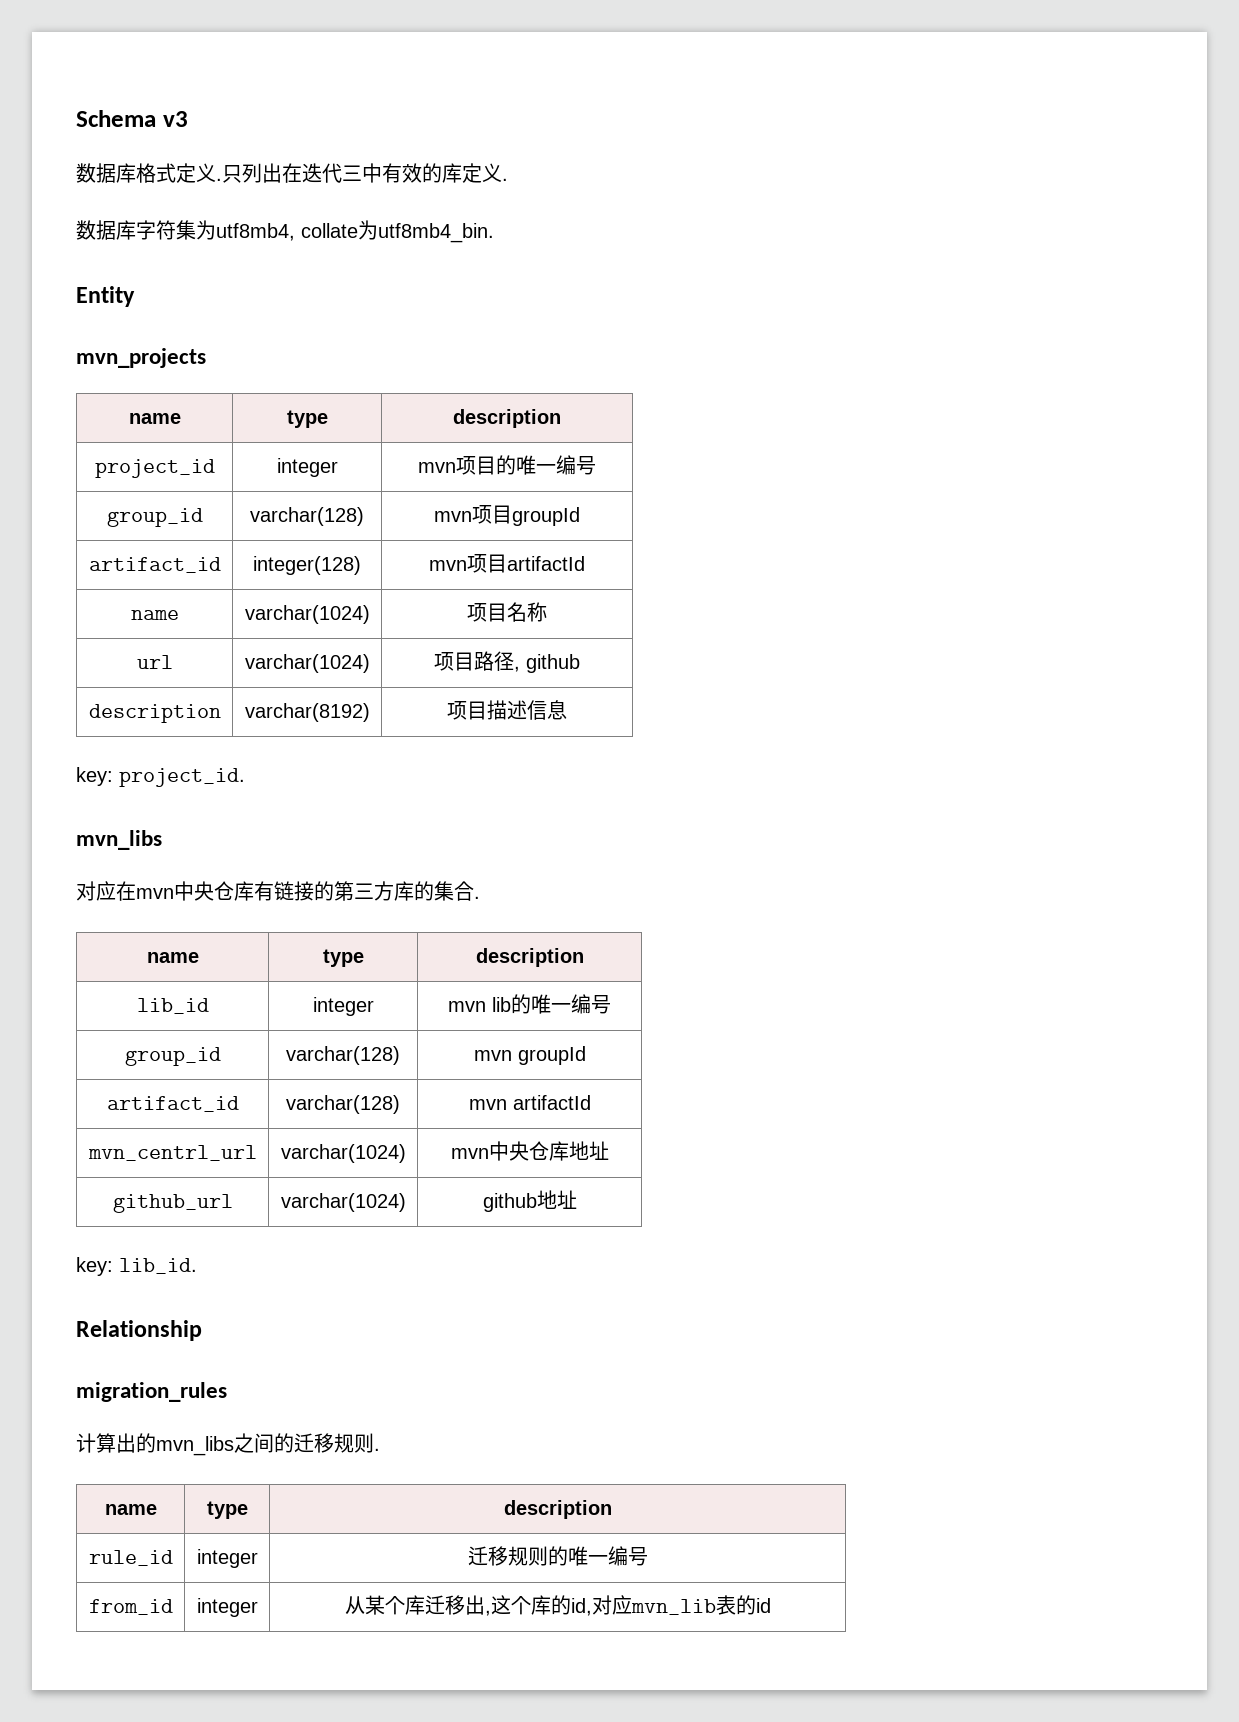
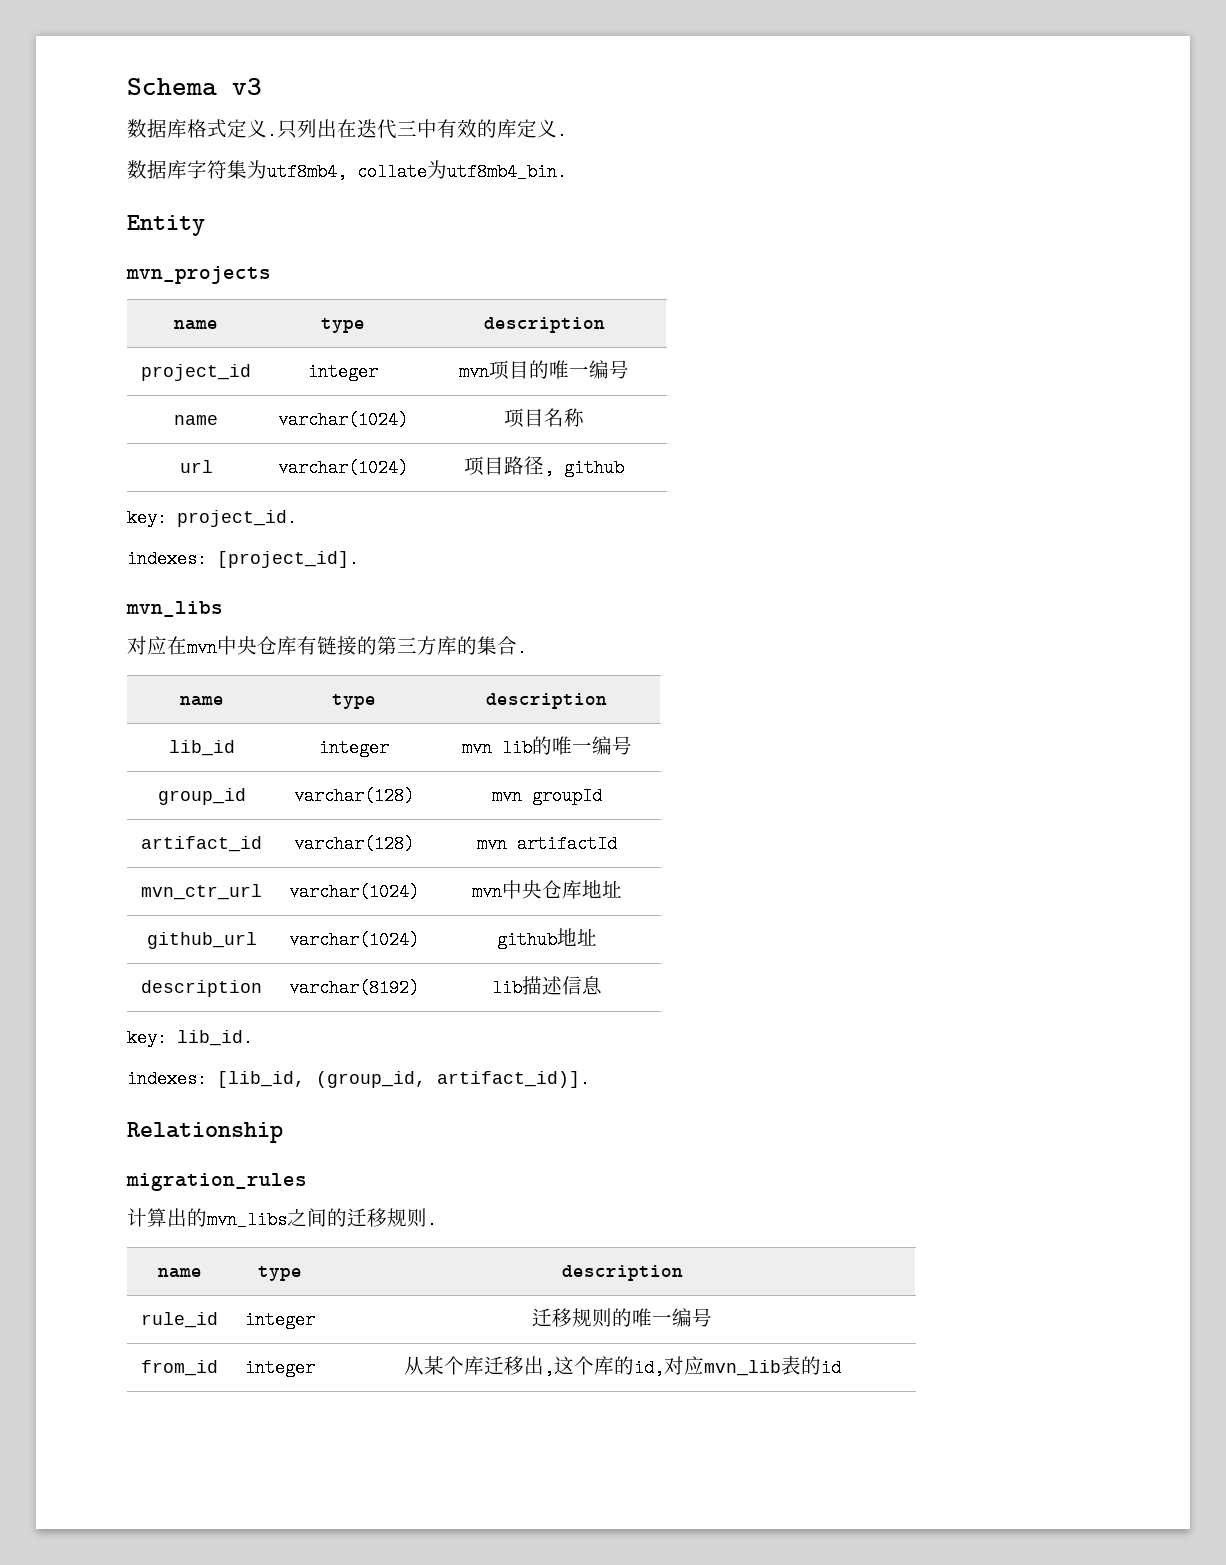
[106,508,203,527] [250,507,364,526] [434,505,580,526] [88,557,221,573] [253,556,361,575] [429,554,585,573] // group_id | varchar(128) | mvn项目groupId // artifact_id | integer(128) | mvn项目artifactId -> (629, 369) none
[88,704,221,723] [244,703,370,722] [447,700,567,720] // description | varchar(8192) | 项目描述信息 -> (624, 468) none
(245, 777) none -> [127,550,359,568] // indexes: [project_id].
[87,1145,257,1161] mvn_centrl_url -> [141,884,262,900] mvn_ctr_url
[76,1257,197,1276] // key: lib_id. -> [141,980,262,997] [289,979,419,997] [491,976,602,997] [127,1029,253,1047] [127,1070,590,1088] // description | varchar(8192) | lib描述信息 // key: lib_id. // indexes: [lib_id, (group_id, artifact_id)].

